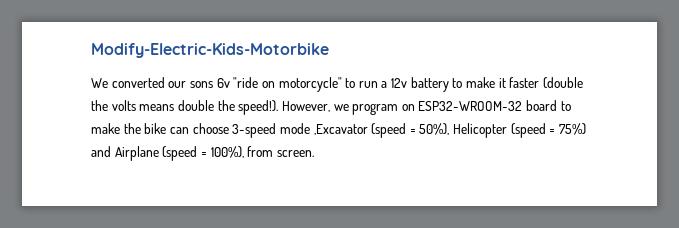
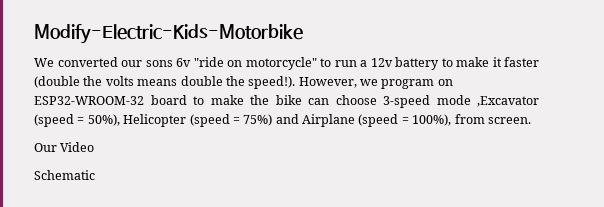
(314, 153) none -> [34,142,95,152] [34,170,95,180] // Our Video // Schematic

